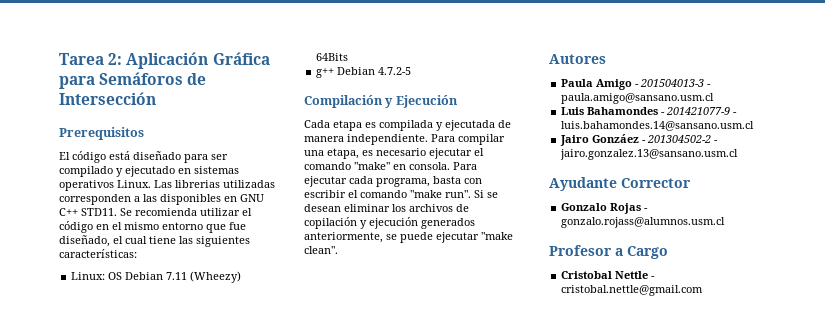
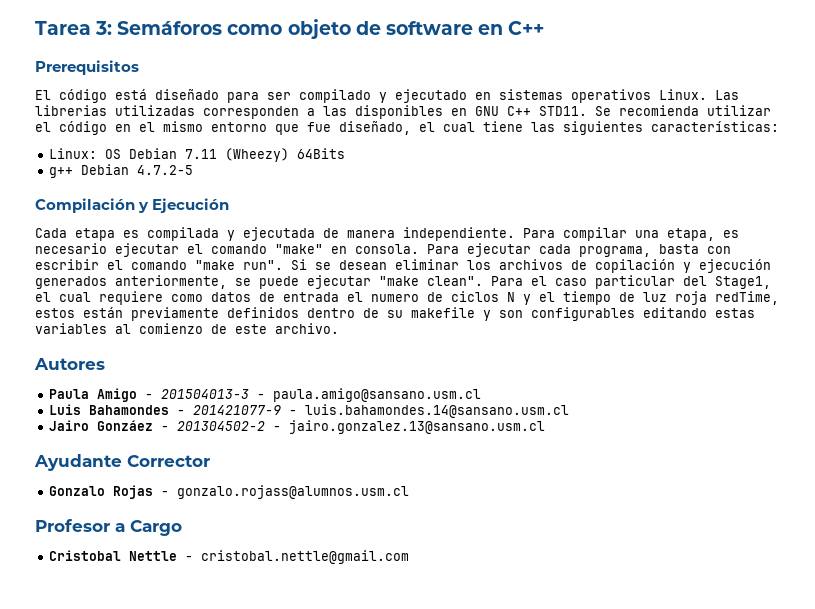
[108,52,270,69] [59,72,207,89] [59,92,156,105] 2: Aplicación Gráfica para Semáforos de Intersección -> [95,19,545,39] 3: Semáforos como objeto de software en C++
(338, 250) none -> [491,275,771,289] [35,291,779,305] [35,307,755,321] [35,323,339,334] Para el caso particular del Stage1, el cual requiere como datos de entrada el numero de ciclos N y el tiempo de luz roja redTime, estos están previamente definidos dentro de su makefile y son configurables editando estas variables al comienzo de este archivo.

